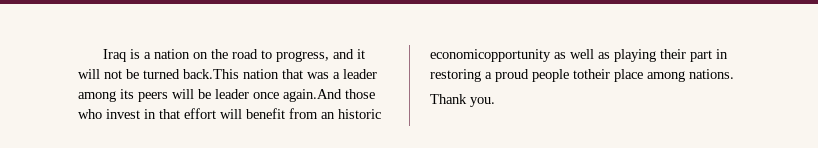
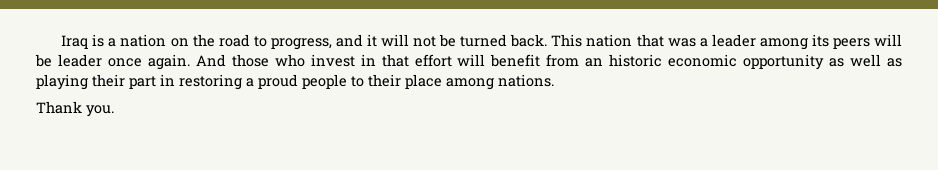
[183,69,239,79] back.This -> [510,34,583,47] back. This
[283,89,342,102] again.And -> [147,54,226,70] again. And
[430,49,551,62] economicopportunity -> [668,54,825,70] economic opportunity
[573,69,610,79] totheir -> [351,74,401,87] to their

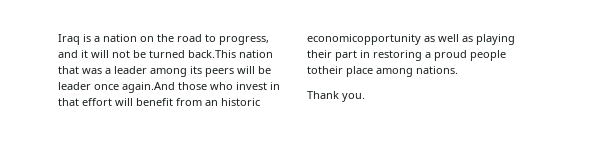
[510,34,583,47] back. This -> [188,50,236,58] back.This
[147,54,226,70] again. And -> [122,82,175,93] again.And
[668,54,825,70] economic opportunity -> [307,34,421,45] economicopportunity
[351,74,401,87] to their -> [307,66,343,74] totheir

